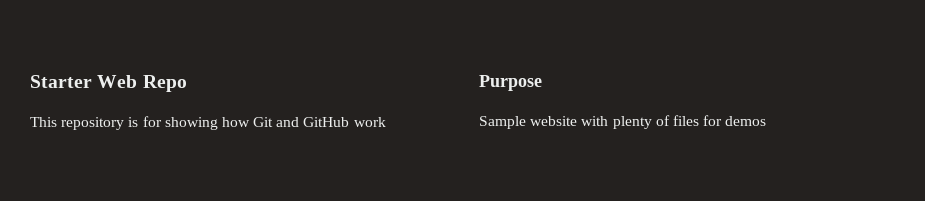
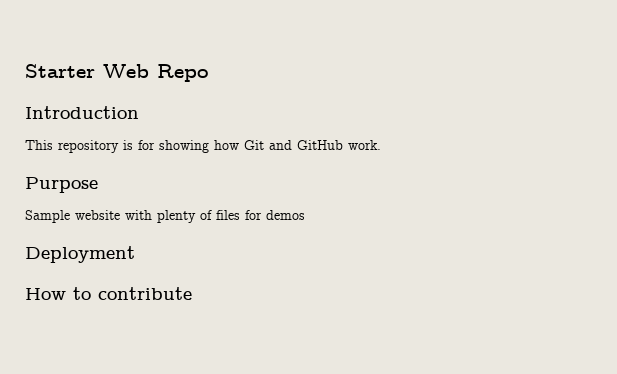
(187, 83) none -> [25,106,139,119] // Introduction
[353,117,386,127] work -> [348,140,381,150] work.
(767, 121) none -> [25,246,135,263] [25,287,192,300] // Deployment // How to contribute

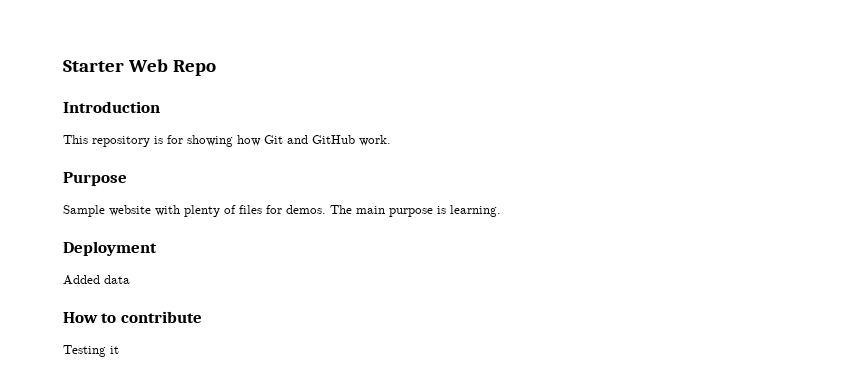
[266,210,305,220] demos -> [286,205,501,217] demos. The main purpose is learning.
(135, 254) none -> [63,275,130,285] // Added data
(192, 293) none -> [63,345,119,357] // Testing it

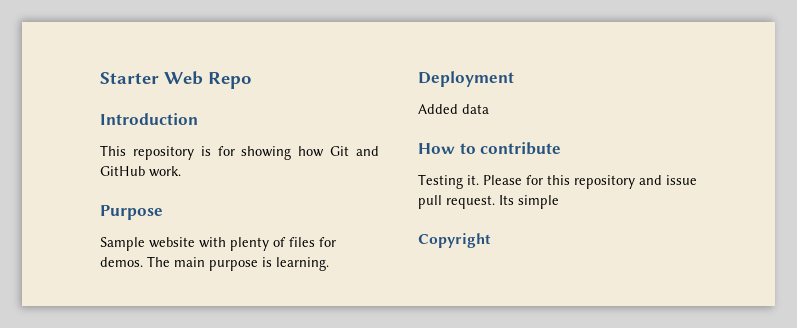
[110,346,119,354] it -> [467,175,697,189] [418,195,559,209] [418,233,491,248] it. Please for this repository and issue pull request. Its simple // Copyright

